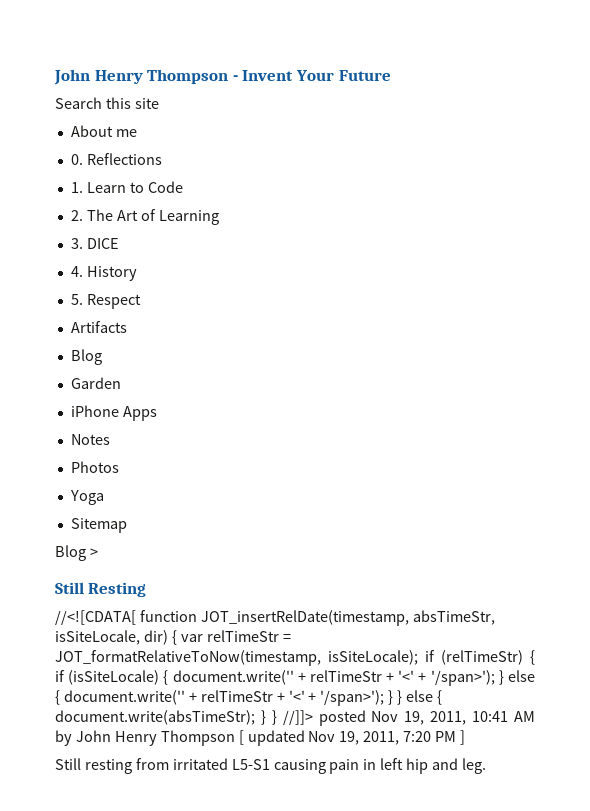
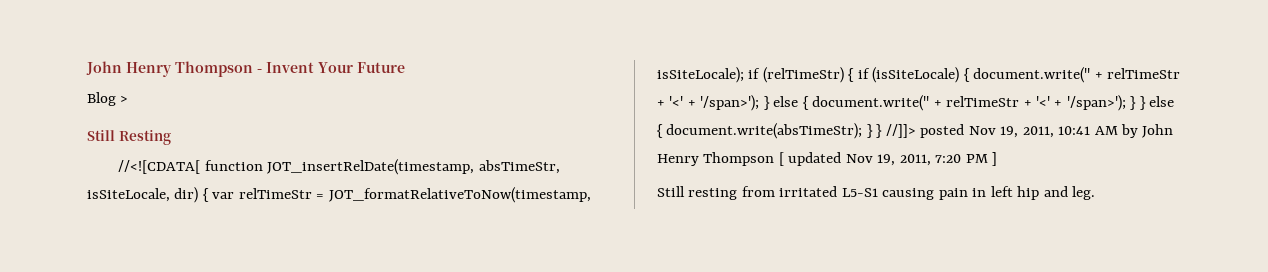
[55,97,159,109] [70,125,137,137] [70,153,162,165] [70,181,183,193] [70,209,219,225] [70,238,119,249] [70,266,137,281] [70,294,141,309] [70,321,127,333] [70,349,102,365] [70,377,121,389] [70,405,157,421] [70,434,110,445] [70,461,119,473] [69,490,104,505] [70,518,127,533] // Search this site // About me // 0. Reflections // 1. Learn to Code // 2. The Art of Learning // 3. DICE // 4. History // 5. Respect // Artifacts // Blog // Garden // iPhone Apps // Notes // Photos // Yoga // Sitemap -> (405, 67) none

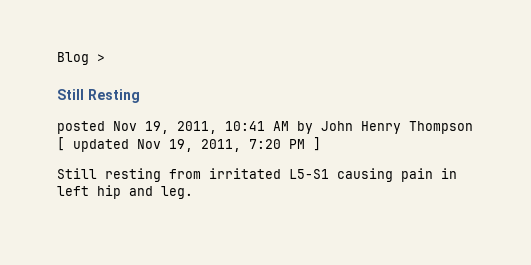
[86,61,405,77] [87,92,129,106] [87,130,171,145] [118,159,560,175] [87,187,591,203] [657,67,1181,83] [657,95,1175,111] [657,123,916,139] John Henry Thompson - Invent Your Future // Blog > // Still Resting // //<![CDATA[ function JOT_insertRelDate(timestamp, absTimeStr, isSiteLocale, dir) { var relTimeStr = JOT_formatRelativeToNow(timestamp, isSiteLocale); if (relTimeStr) { if (isSiteLocale) { document.write('' + relTimeStr + '<' + '/span>'); } else { document.write('' + relTimeStr + '<' + '/span>'); } } else { document.write(absTimeStr); } } //]]> -> [57,52,105,65] [57,89,140,103] Blog > // Still Resting //

